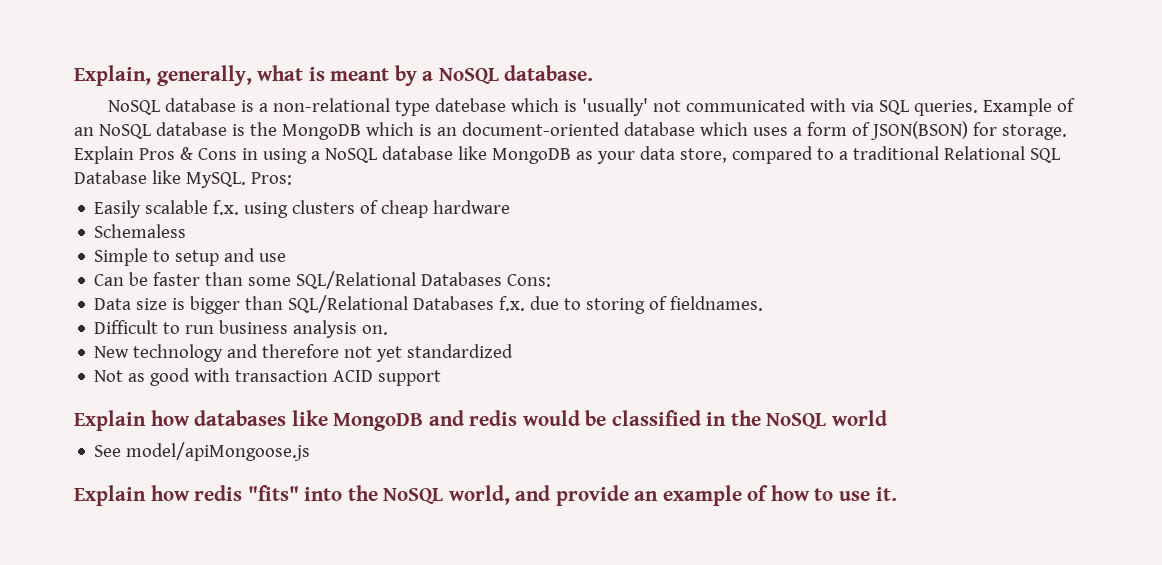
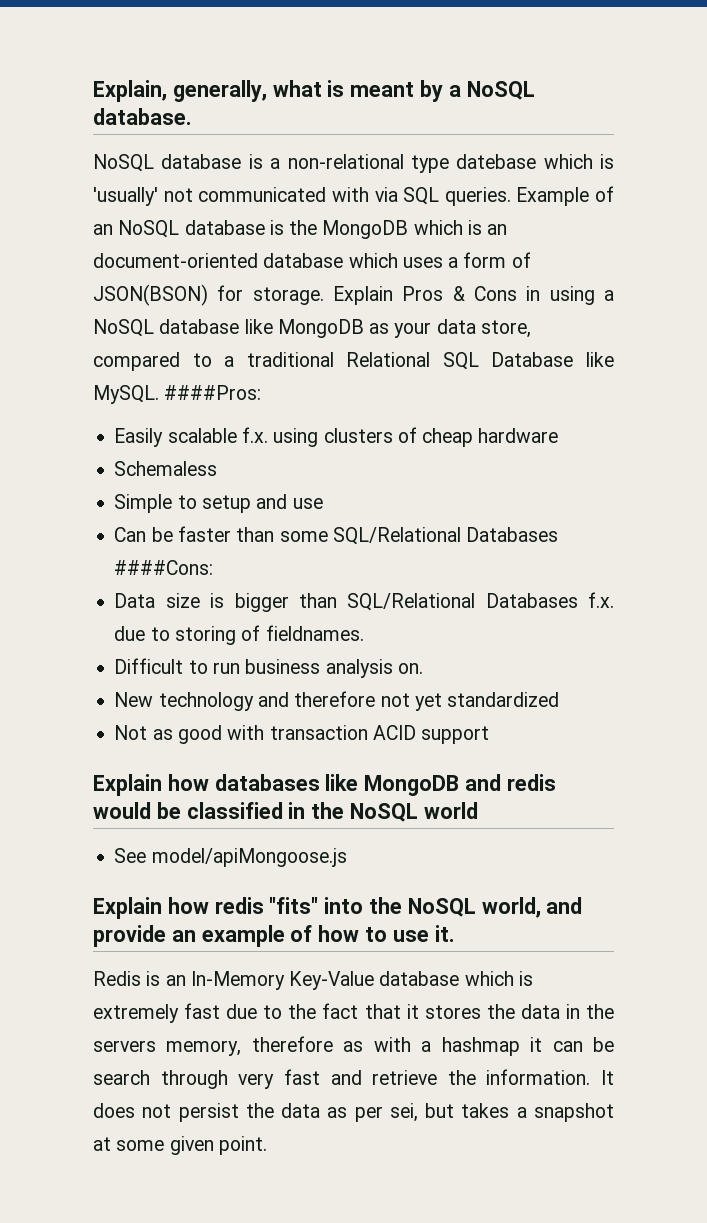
[250,172,292,185] Pros: -> [164,385,262,400] ####Pros:
[507,274,552,287] Cons: -> [114,560,214,575] ####Cons:
(897, 494) none -> [93,971,533,990] [93,1003,614,1023] [93,1036,615,1056] [93,1069,614,1089] [93,1103,614,1122] [93,1136,267,1155] // Redis is an In-Memory Key-Value database which is extremely fast due to the fact that it stores the data in the servers memory, therefore as with a hashmap it can be search through very fast and retrieve the information. It does not persist the data as per sei, but takes a snapshot at some given point.

